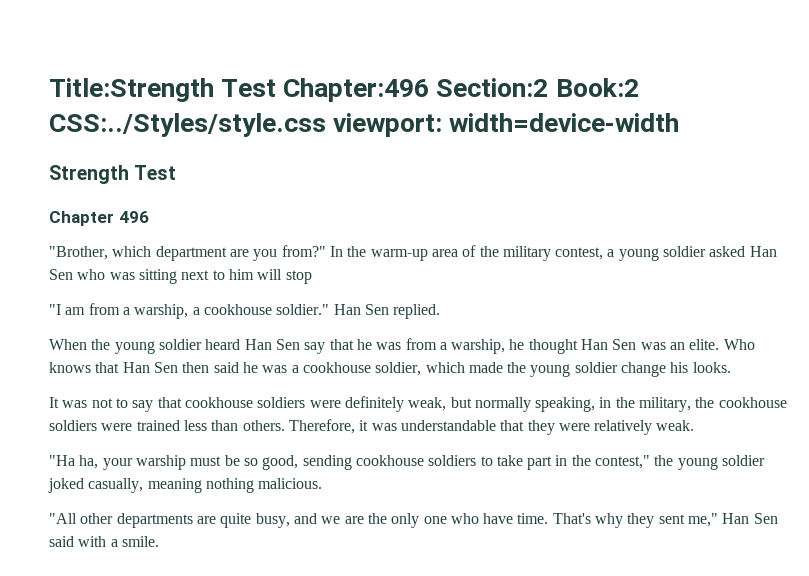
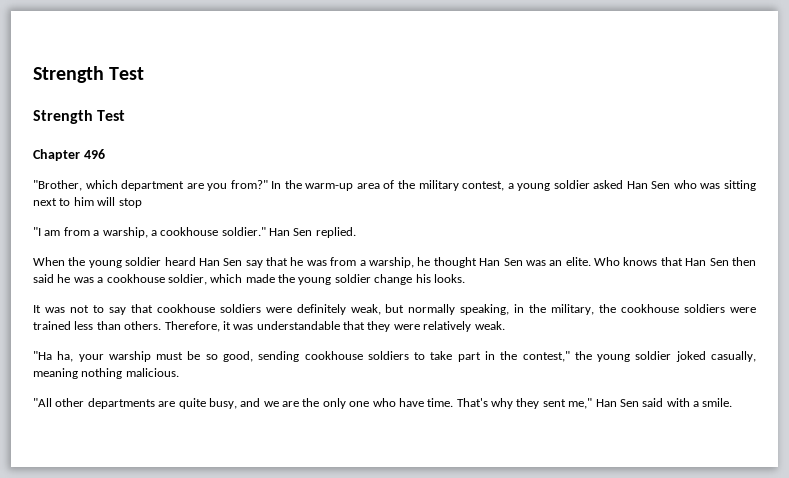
[49,78,639,102] [49,113,680,137] Title:Strength Test Chapter:496 Section:2 Book:2 CSS:../Styles/style.css viewport: width=device-width -> [33,66,145,83] Strength Test

